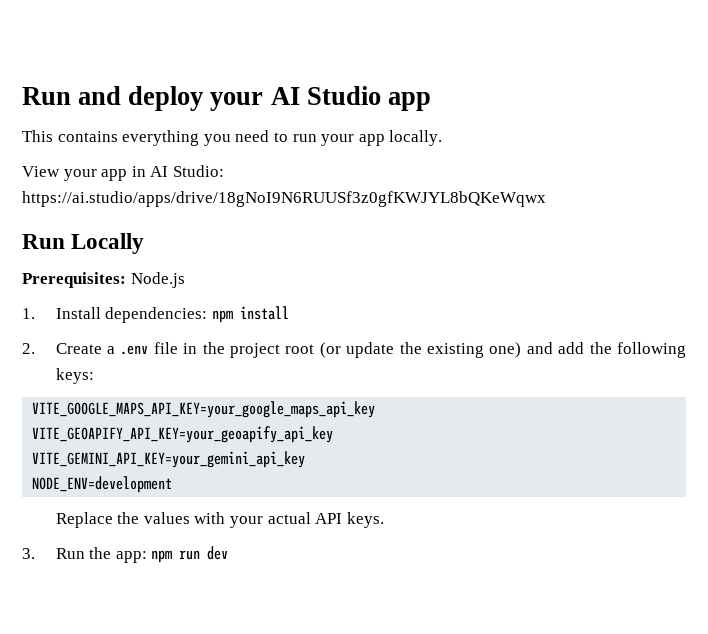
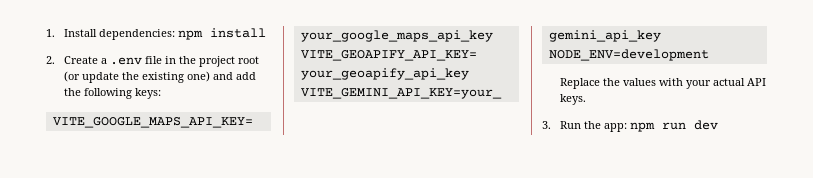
[22,86,431,111] [22,130,443,146] [22,165,224,181] [22,191,546,207] [22,233,145,254] [22,272,185,288] Run and deploy your AI Studio app // This contains everything you need to run your app locally. // View your app in AI Studio: https://ai.studio/apps/drive/18gNoI9N6RUUSf3z0gfKWJYL8bQKeWqwx // Run Locally // Prerequisites: Node.js // -> (46, 33) none

